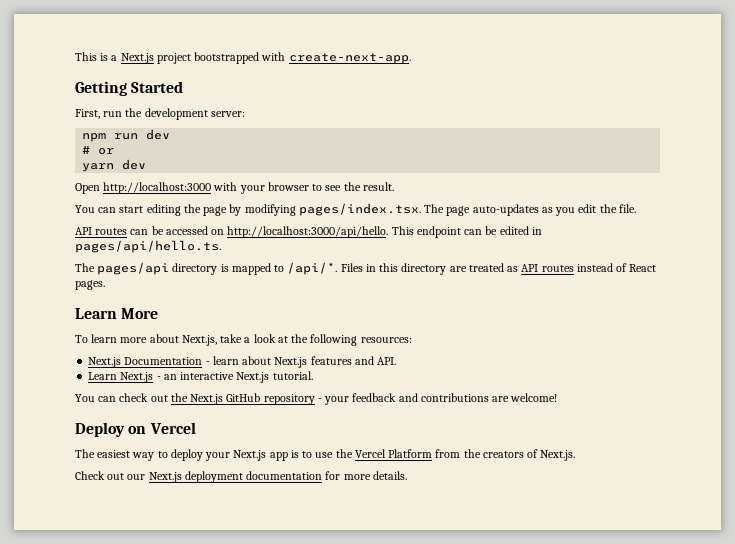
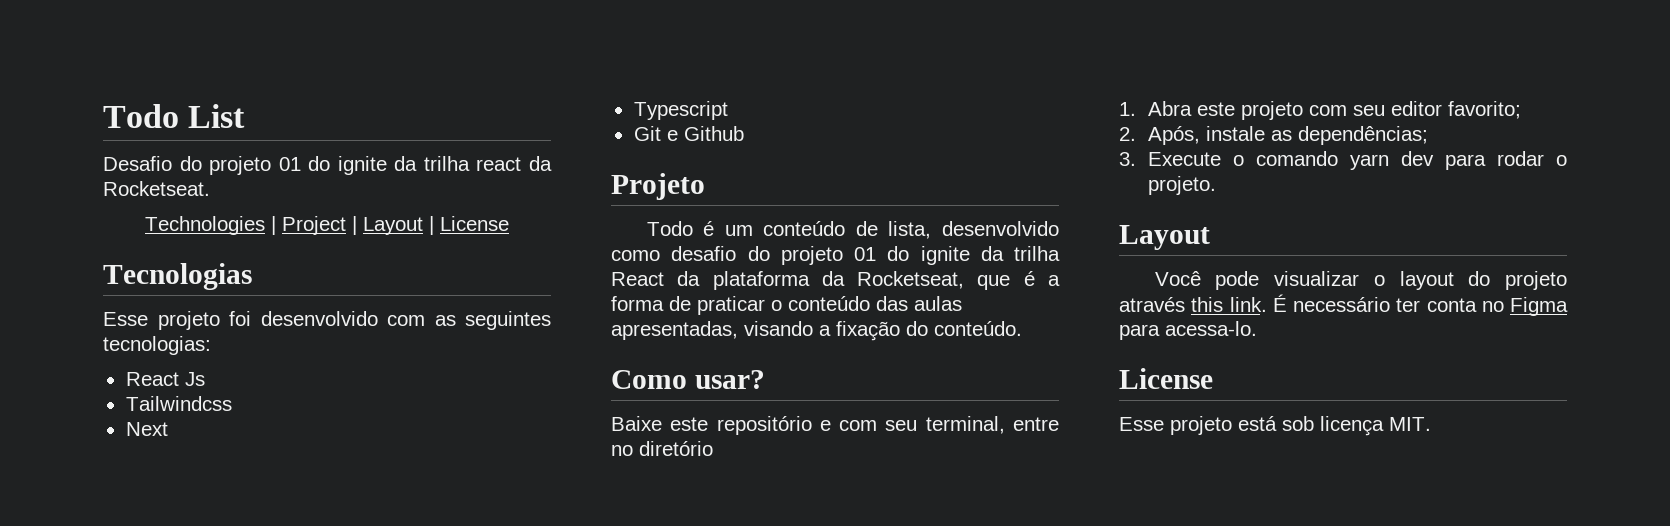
[75,52,411,64] [75,81,184,96] [75,108,245,120] [82,129,171,142] [82,145,115,155] [82,159,147,172] [75,182,394,194] [75,203,636,216] [75,226,542,238] [75,240,221,253] [75,262,657,275] [75,280,105,290] [75,308,159,319] [75,334,412,346] [88,356,397,368] [88,371,313,383] [75,393,558,405] [75,422,196,437] [75,449,576,461] [75,471,407,483] This is a Next.js project bootstrapped with create-next-app. // Getting Started // First, run the development server: // npm run dev // # or // yarn dev // Open http://localhost:3000 with your browser to see the result. // You can start editing the page by modifying pages/index.tsx. The page auto-updates as you edit the file. // API routes can be accessed on http://localhost:3000/api/hello. This endpoint can be edited in pages/api/hello.ts. // The pages/api directory is mapped to /api/*. Files in this directory are treated as API routes instead of React pages. // Learn More // To learn more about Next.js, take a look at the following resources: // Next.js Documentation - learn about Next.js features and API. // Learn Next.js - an interactive Next.js tutorial. // You can check out the Next.js GitHub repository - your feedback and contributions are welcome! // Deploy on Vercel // The easiest way to deploy your Next.js app is to use the Vercel Platform from the creators of Next.js. // Check out our Next.js deployment documentation for more details. -> [103,104,246,128] [103,156,552,175] [103,181,210,196] [145,216,509,235] [103,263,252,290] [103,311,551,330] [103,336,211,355] [125,372,205,386] [125,396,232,411] [125,422,168,436] [633,101,728,120] [633,126,744,141] [611,173,705,200] [646,221,1059,239] [611,246,1060,265] [611,271,1060,290] [611,296,962,315] [611,321,1022,341] [611,370,765,389] [611,416,1059,435] [611,441,713,456] [1119,101,1522,120] [1119,126,1429,145] [1119,151,1567,170] [1148,176,1217,195] [1119,225,1210,250] [1154,271,1567,290] [1119,294,1568,316] [1119,321,1257,340] [1119,368,1213,389] [1119,416,1431,436] Todo List // Desafio do projeto 01 do ignite da trilha react da Rocketseat. // Technologies | Project | Layout | License // Tecnologias // Esse projeto foi desenvolvido com as seguintes tecnologias: // React Js // Tailwindcss // Next // Typescript // Git e Github // Projeto // Todo é um conteúdo de lista, desenvolvido como desafio do projeto 01 do ignite da trilha React da plataforma da Rocketseat, que é a forma de praticar o conteúdo das aulas apresentadas, visando a fixação do conteúdo. // Como usar? // Baixe este repositório e com seu terminal, entre no diretório // 1. Abra este projeto com seu editor favorito; // 2. Após, instale as dependências; // 3. Execute o comando yarn dev para rodar o projeto. // Layout // Você pode visualizar o layout do projeto através this link. É necessário ter conta no Figma para acessa-lo. // License // Esse projeto está sob licença MIT.

